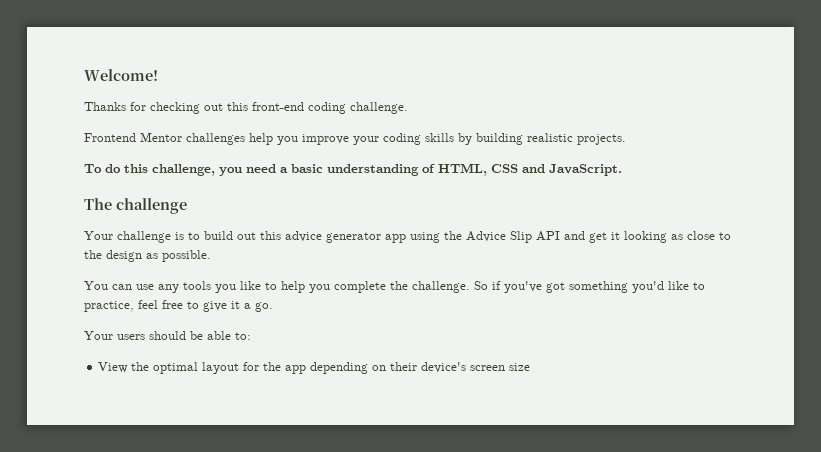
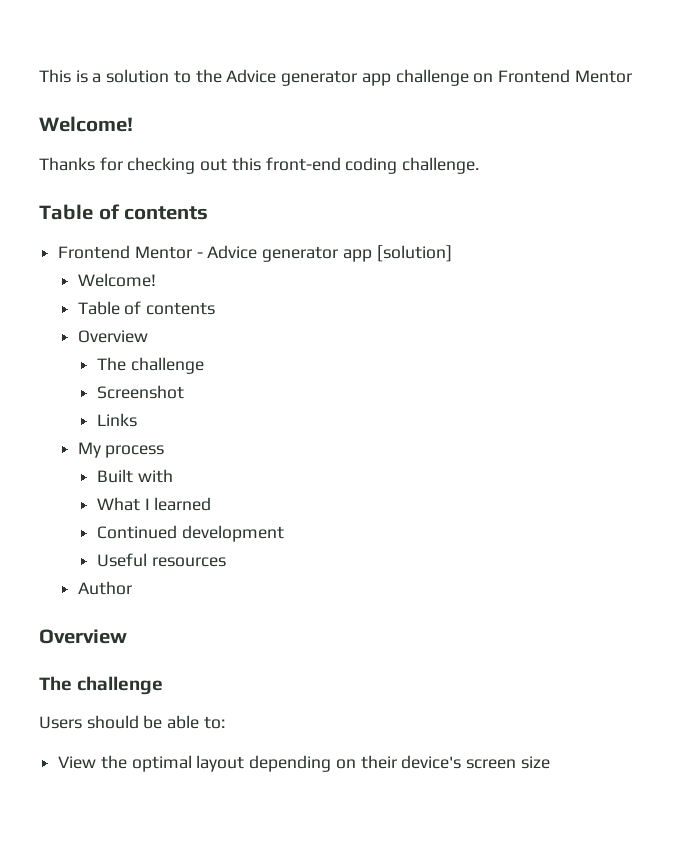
(84, 75) none -> [39,69,632,86] This is a solution to the Advice generator app challenge on Frontend Mentor //
[84,132,626,145] [84,163,622,176] [84,198,187,214] [84,231,731,243] [84,250,211,262] [84,281,705,293] [84,300,273,312] [84,331,145,340] // Frontend Mentor challenges help you improve your coding skills by building realistic projects. // To do this challenge, you need a basic understanding of HTML, CSS and JavaScript. // The challenge // Your challenge is to build out this advice generator app using the Advice Slip API and get it looking as close to the design as possible. // You can use any tools you like to help you complete the challenge. So if you've got something you'd like to practice, feel free to give it a go. // Your users -> [39,204,209,220] [58,245,452,262] [77,273,156,287] [77,301,215,315] [77,330,148,343] [96,357,204,374] [96,385,184,399] [96,413,137,427] [77,442,165,458] [96,469,173,483] [96,497,212,511] [96,525,284,542] [96,553,226,567] [77,581,132,595] [39,629,127,644] [39,676,164,695] [39,716,82,729] // Table of contents // Frontend Mentor - Advice generator app [solution] // Welcome! // Table of contents // Overview // The challenge // Screenshot // Links // My process // Built with // What I learned // Continued development // Useful resources // Author // Overview // The challenge // Users
[243,362,307,374] for the app -> (245, 763) none

